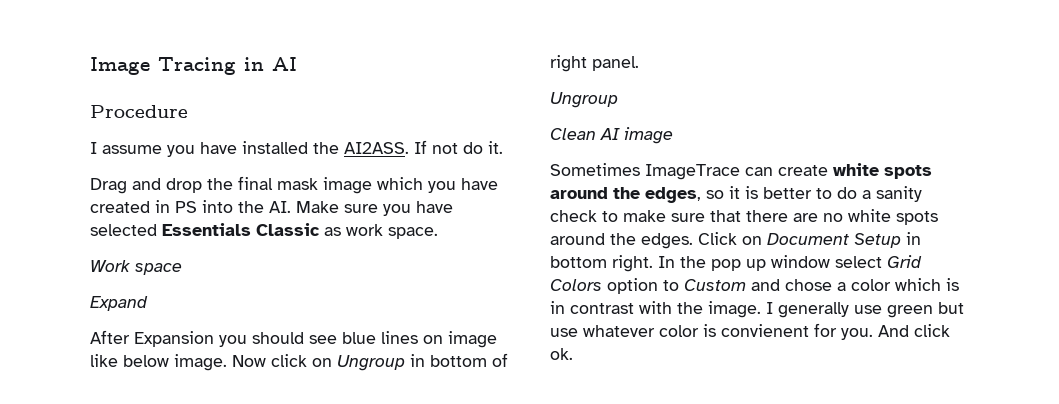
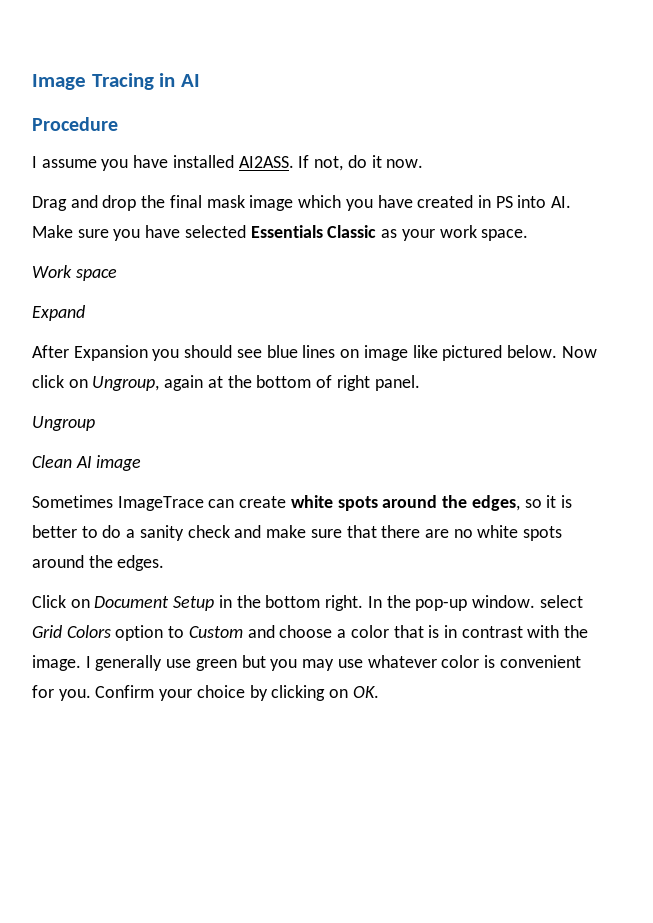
[313,142,339,154] the -> (234, 161) none
[432,141,503,154] not do it. -> [314,155,424,171] not, do it now.
[238,201,264,213] the -> (547, 201) none
(341, 231) none -> [401,229,435,241] your
[123,354,227,371] below image. -> [442,345,557,361] pictured below.
[337,354,425,371] Ungroup in -> [92,375,252,391] Ungroup, again at the
[602,211,618,222] to -> [234,525,262,538] and
(693, 241) none -> (165, 563) //
(921, 238) none -> [236,595,261,608] the
[711,255,830,271] pop up window -> [415,595,535,611] pop-up window.
[785,279,832,291] chose -> [279,625,333,638] choose
[895,278,941,291] which -> [393,625,424,638] that
(964, 308) none -> [270,659,335,671] you may
[721,324,809,337] convienent -> [499,655,581,668] convenient
[878,324,950,337] [550,348,573,360] And click ok. -> [95,685,379,701] Confirm your choice by clicking on OK.

